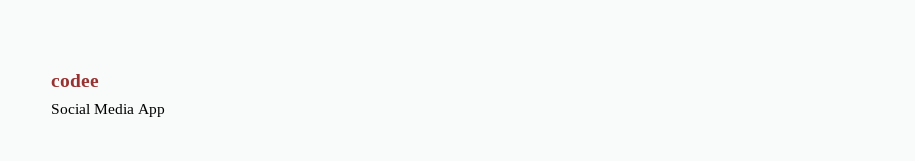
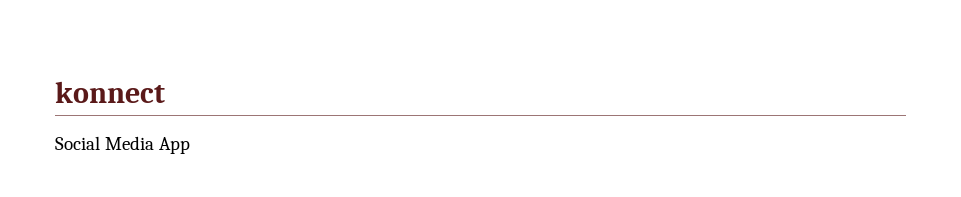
[51,74,99,87] codee -> [55,81,165,103] konnect

